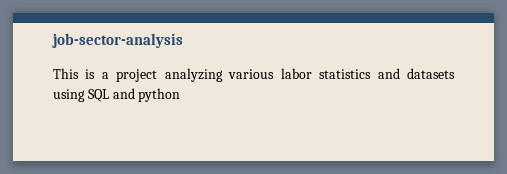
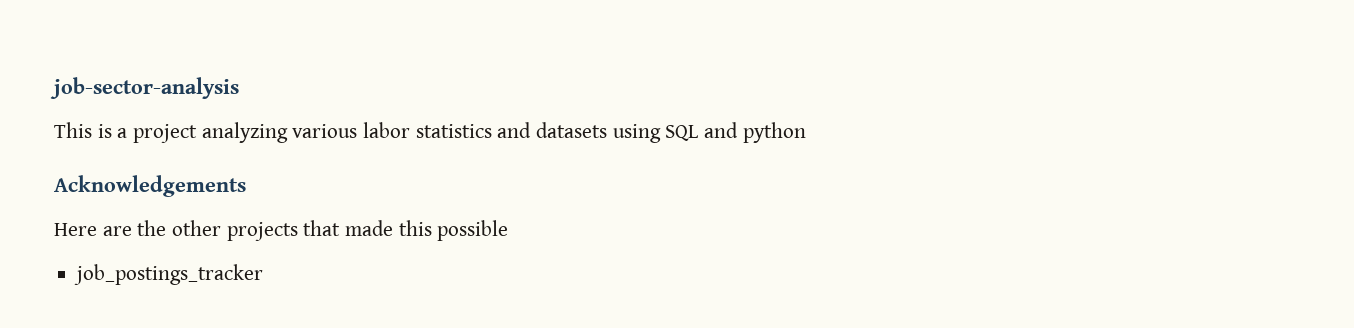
(181, 95) none -> [54,175,246,197] [54,220,509,241] [74,264,264,285] // Acknowledgements // Here are the other projects that made this possible // job_postings_tracker

